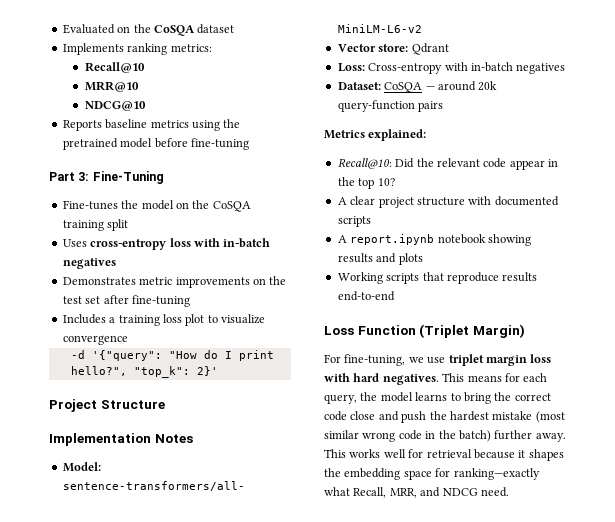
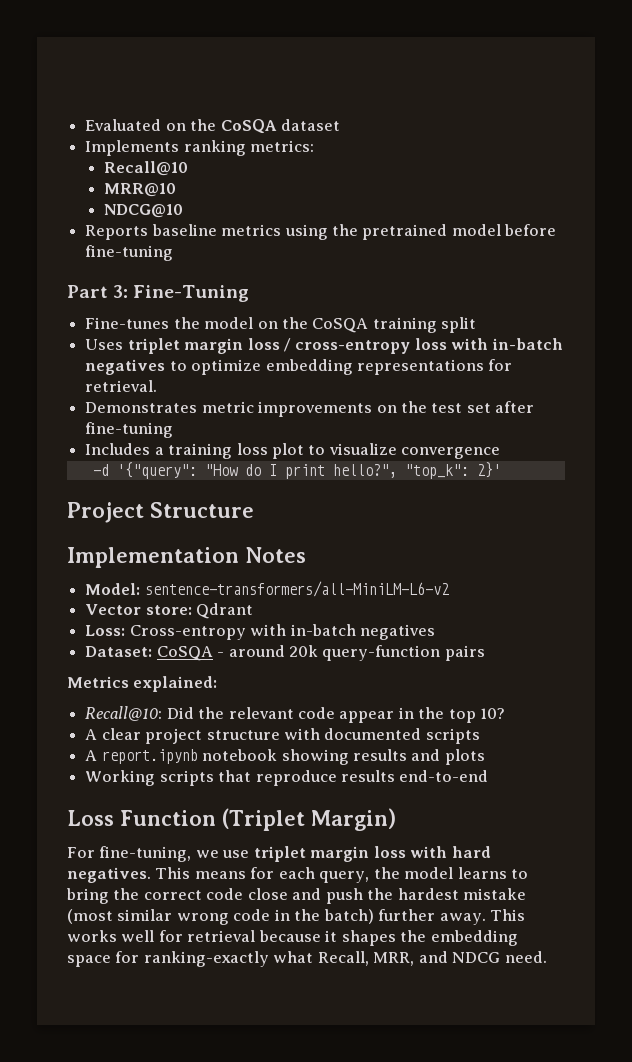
(87, 243) none -> [127,338,291,354] triplet margin loss /
(116, 263) none -> [169,359,513,375] [85,380,158,392] to optimize embedding representations for retrieval.
[425,86,435,90] — -> [217,652,225,657] -
[453,468,540,480] ranking—exactly -> [143,951,269,967] ranking-exactly

